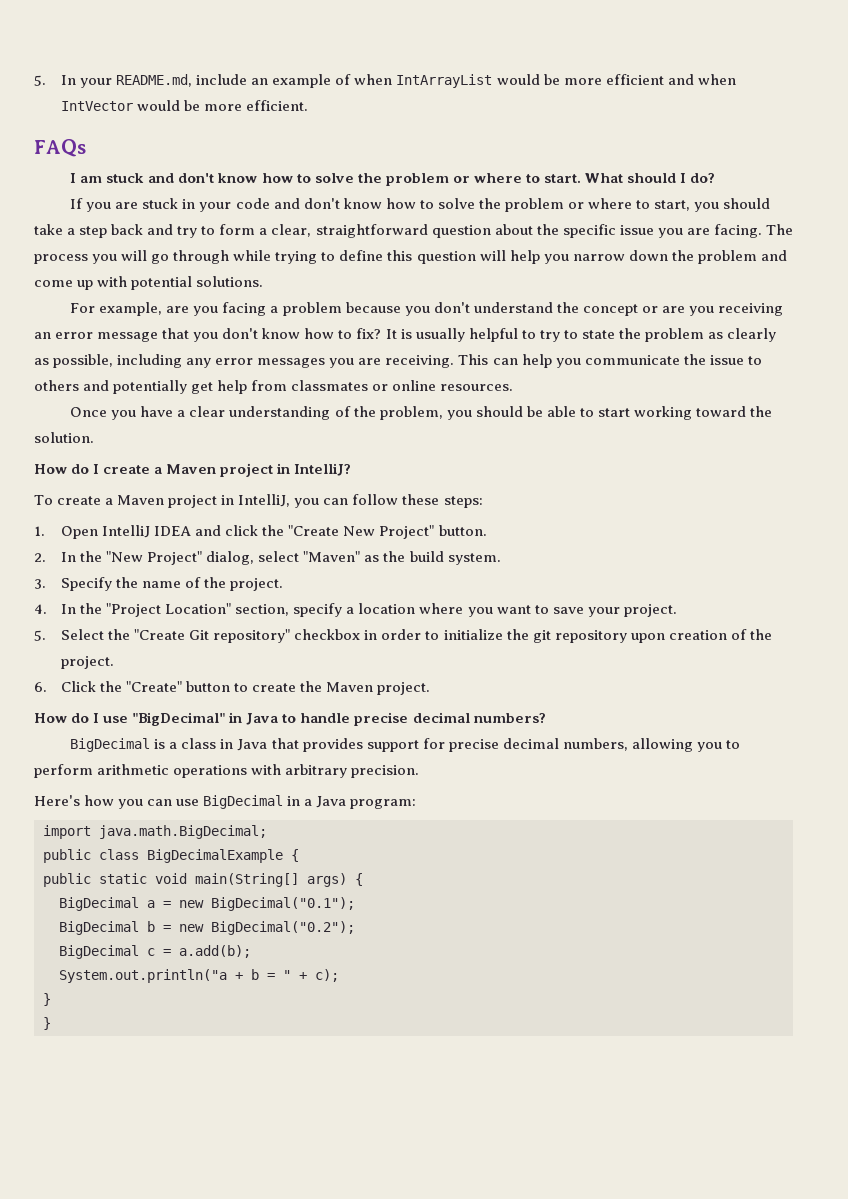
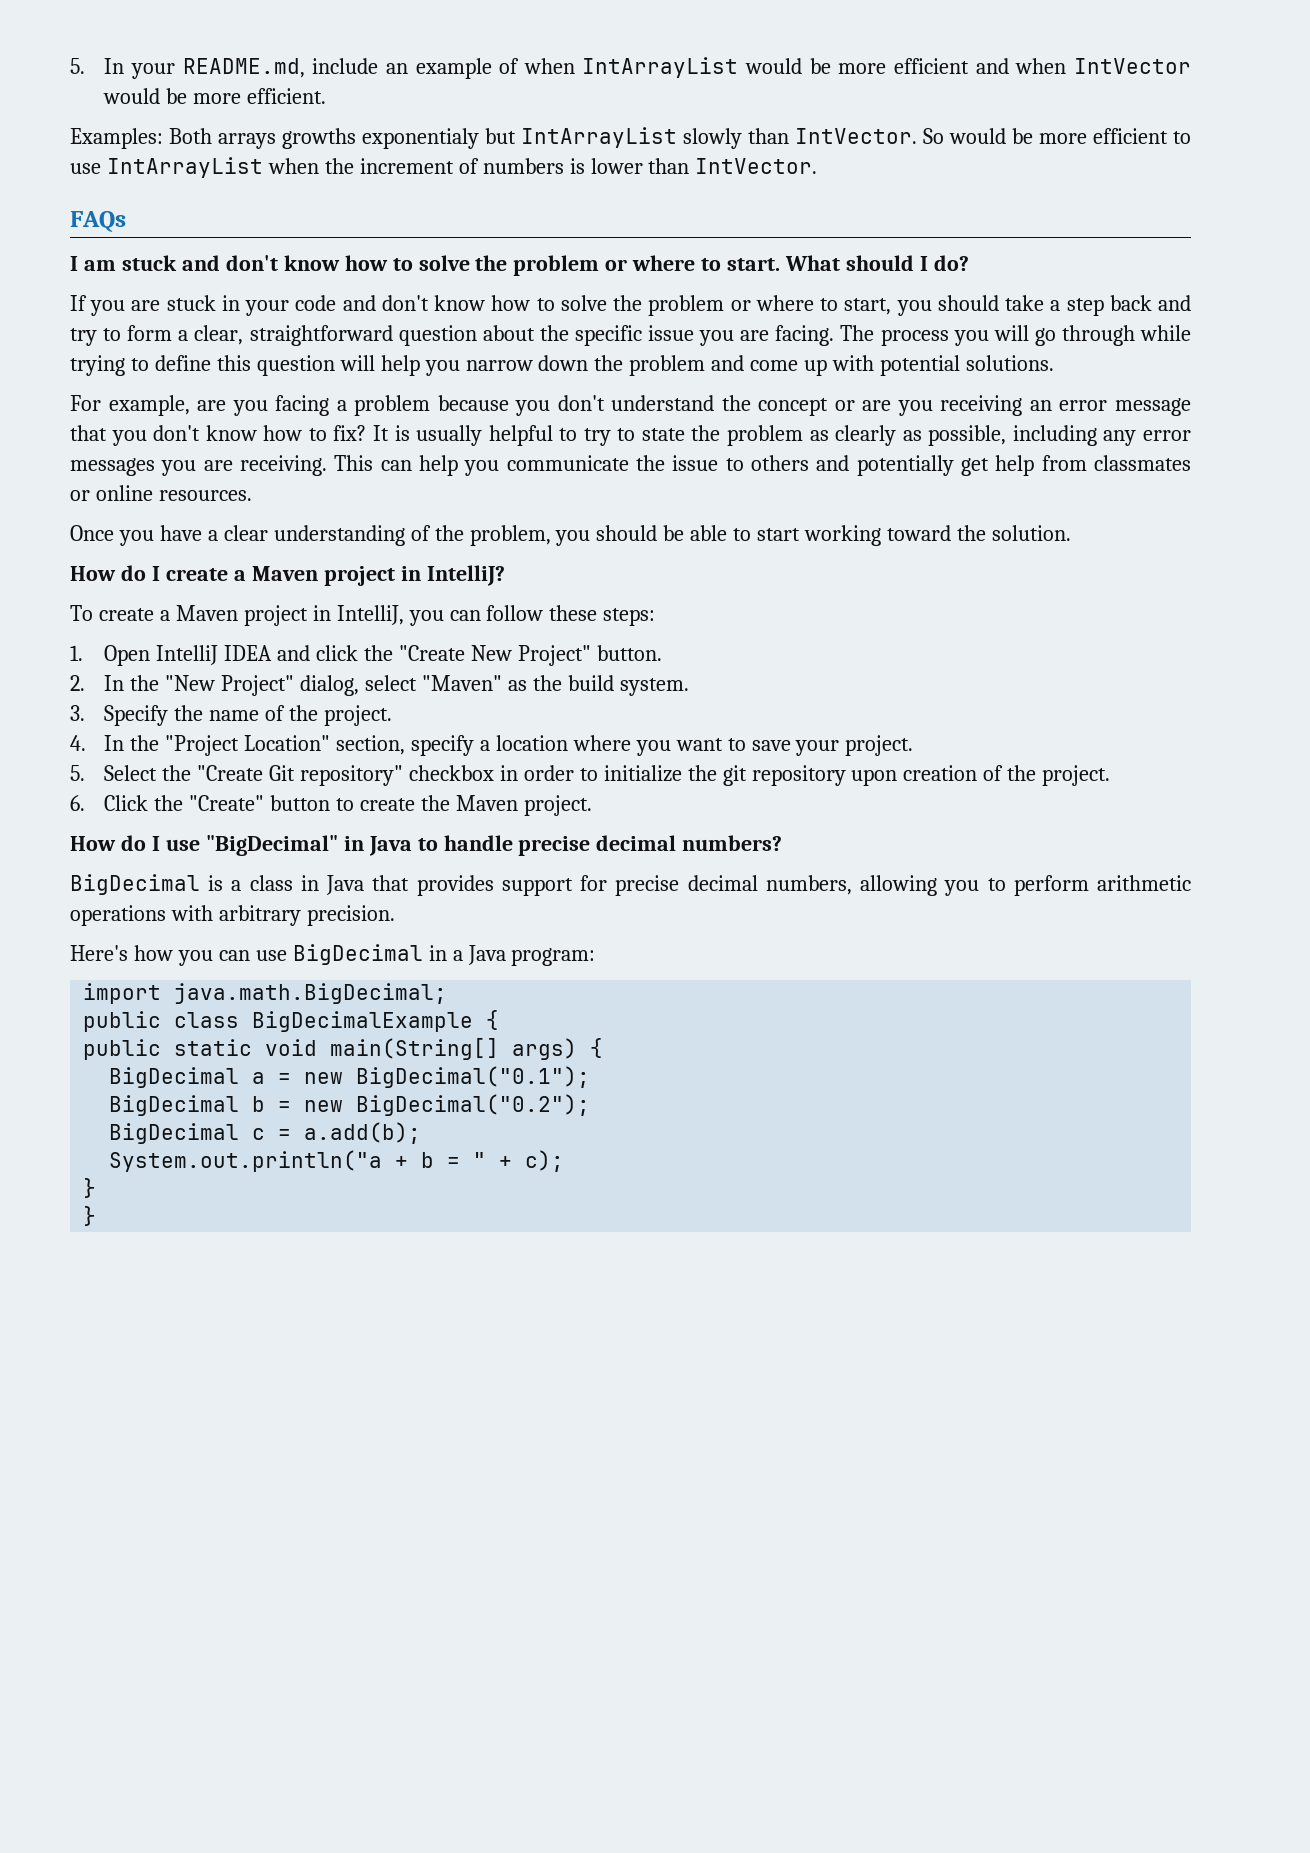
(309, 105) none -> [70,127,1191,149] [70,157,818,178] // Examples: Both arrays growths exponentialy but IntArrayList slowly than IntVector. So would be more efficient to use IntArrayList when the increment of numbers is lower than IntVector.

